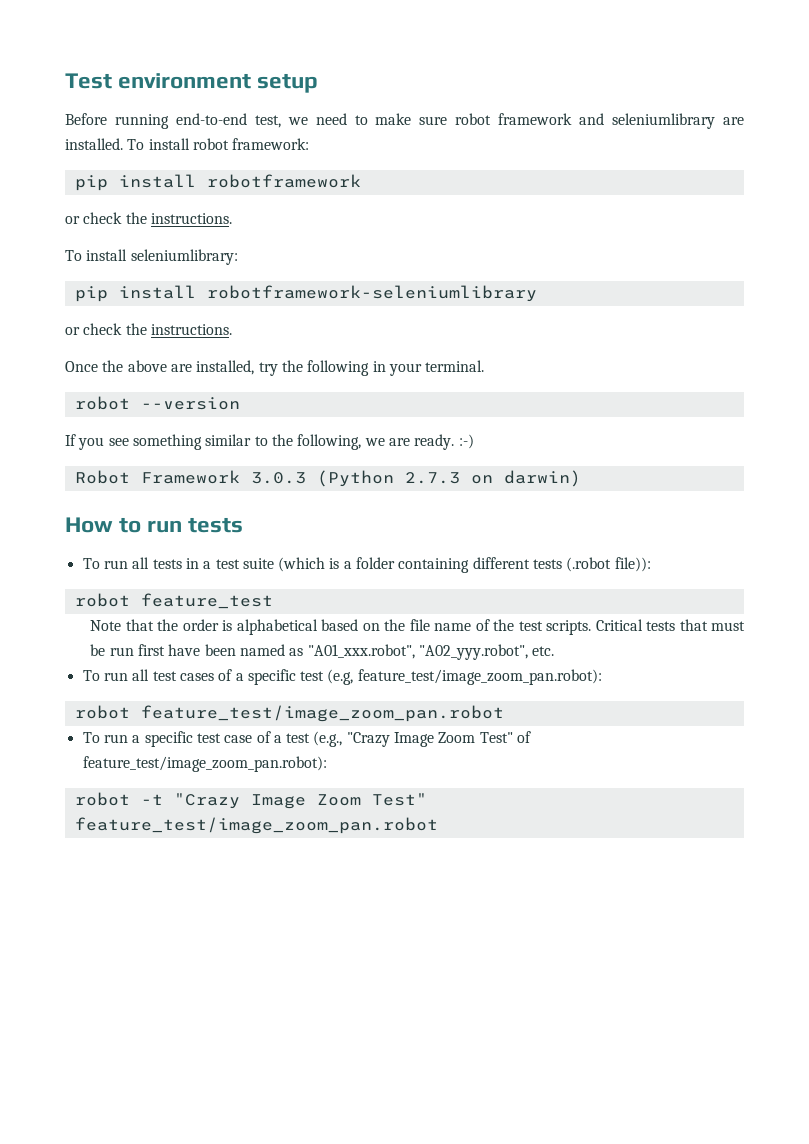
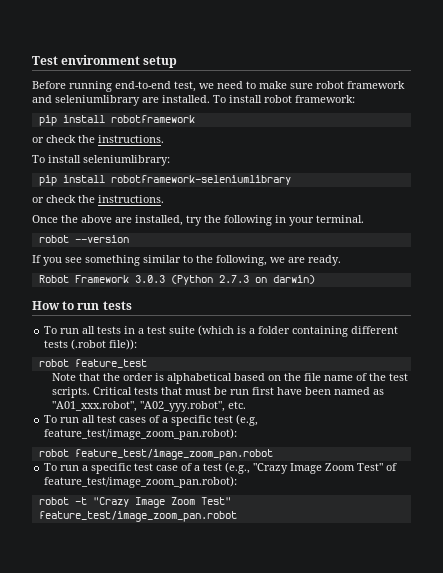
[458,434,474,449] :-) -> (341, 260) none

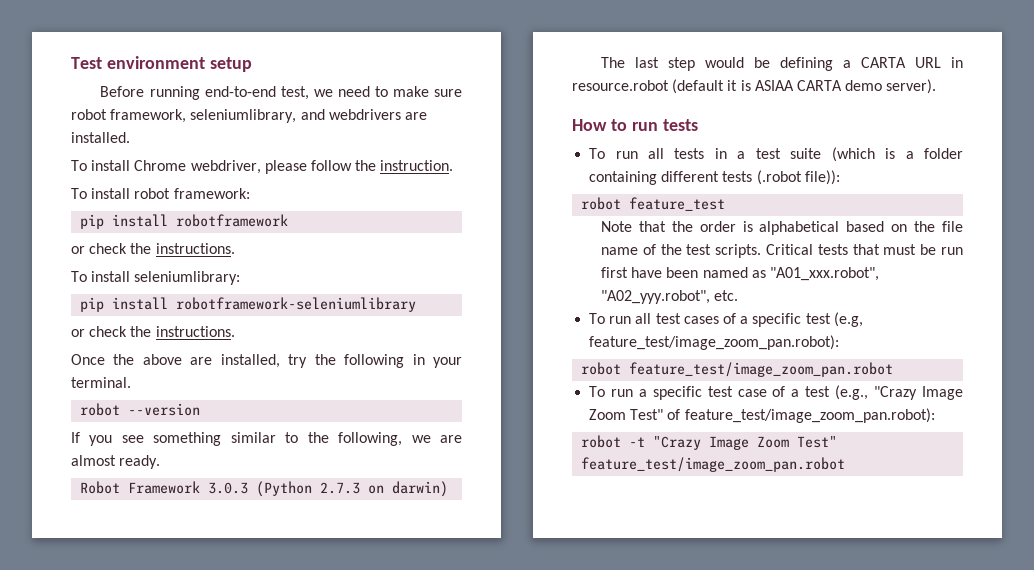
[347,81,405,89] [32,95,210,106] framework and seleniumlibrary are installed. -> [110,109,427,123] [71,132,130,143] [71,160,454,174] framework, seleniumlibrary, and webdrivers are installed. // To install Chrome webdriver, please follow the instruction. //
(305, 260) none -> [71,455,116,466] almost
(315, 279) none -> [601,57,964,71] [572,79,937,94] // The last step would be defining a CARTA URL in resource.robot (default it is ASIAA CARTA demo server).

